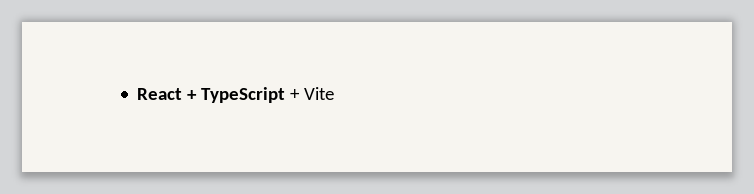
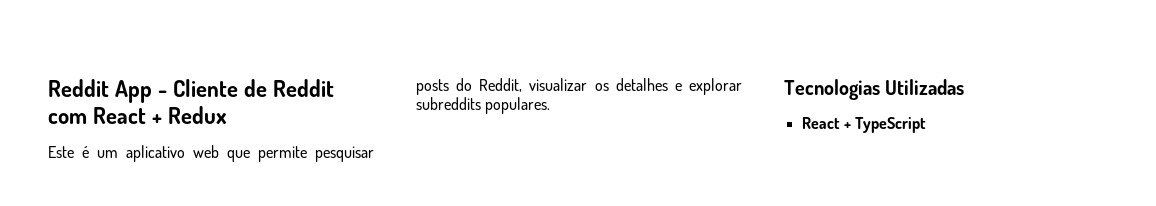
(137, 94) none -> [48,79,335,103] [48,106,228,124] [48,145,374,162] [416,78,742,95] [416,97,551,114] [784,79,965,100] Reddit App - Cliente de Reddit com React + Redux // Este é um aplicativo web que permite pesquisar posts do Reddit, visualizar os detalhes e explorar subreddits populares. // Tecnologias Utilizadas //
[290,87,335,100] + Vite -> (927, 125) none

